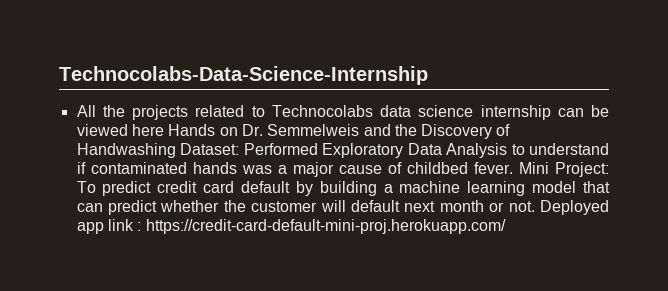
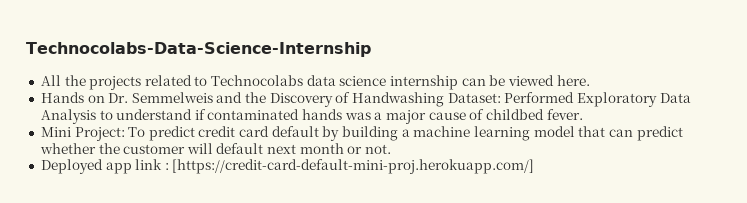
[131,124,164,136] here -> [556,75,590,86] here. //
(513, 168) none -> (583, 114) //
(535, 206) none -> (392, 149) //
[145,219,506,234] https://credit-card-default-mini-proj.herokuapp.com/ -> [172,159,535,174] [https://credit-card-default-mini-proj.herokuapp.com/]

